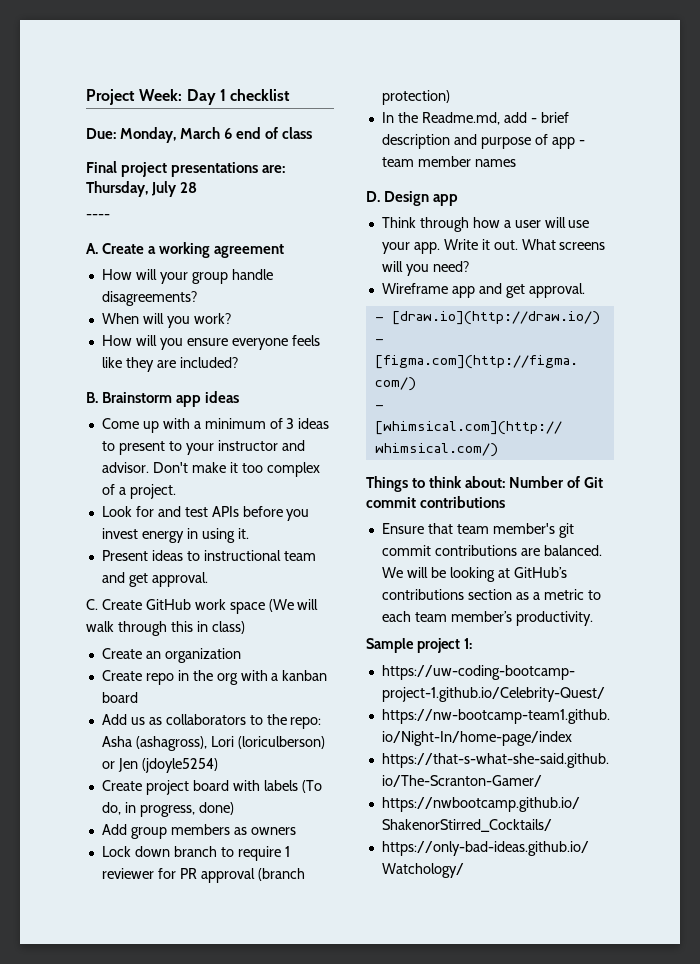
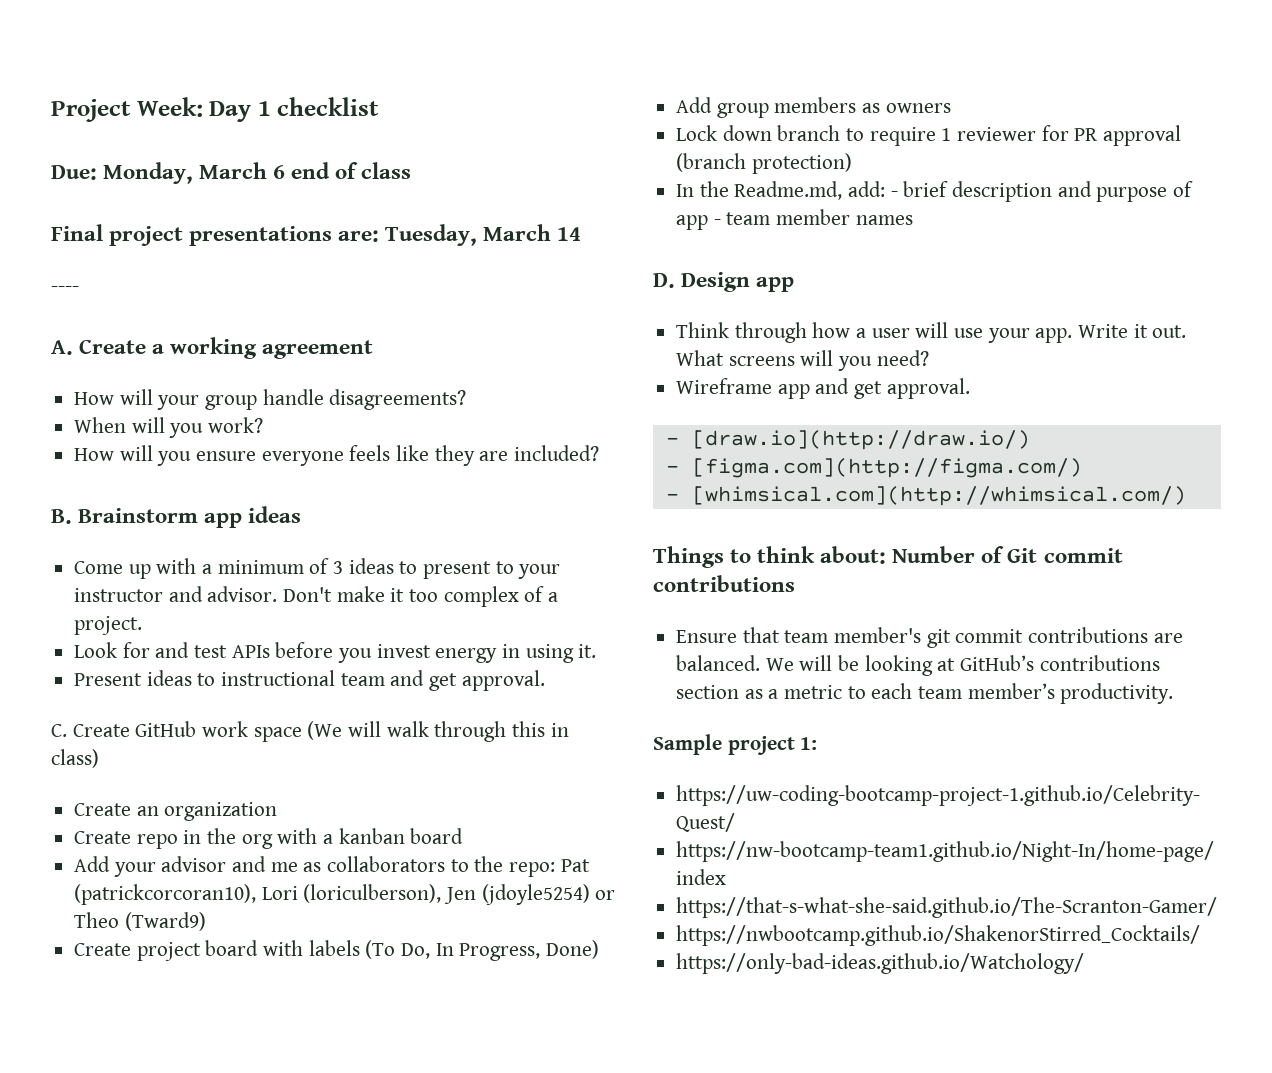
[86,181,198,197] Thursday, July 28 -> [385,224,582,246] Tuesday, March 14
[130,717,145,725] us -> [113,856,298,877] your advisor and me
[101,736,325,751] [101,761,115,769] Asha (ashagross), Lori (loriculberson) or -> [560,859,590,872] [74,884,442,905] Pat (patrickcorcoran10), Lori (loriculberson),
(218, 765) none -> [595,890,616,900] [74,912,206,931] or Theo (Tward9)
[101,802,234,817] do, in progress, done) -> [401,940,600,961] Do, In Progress, Done)
[503,112,527,123] add -> [848,181,886,197] add:

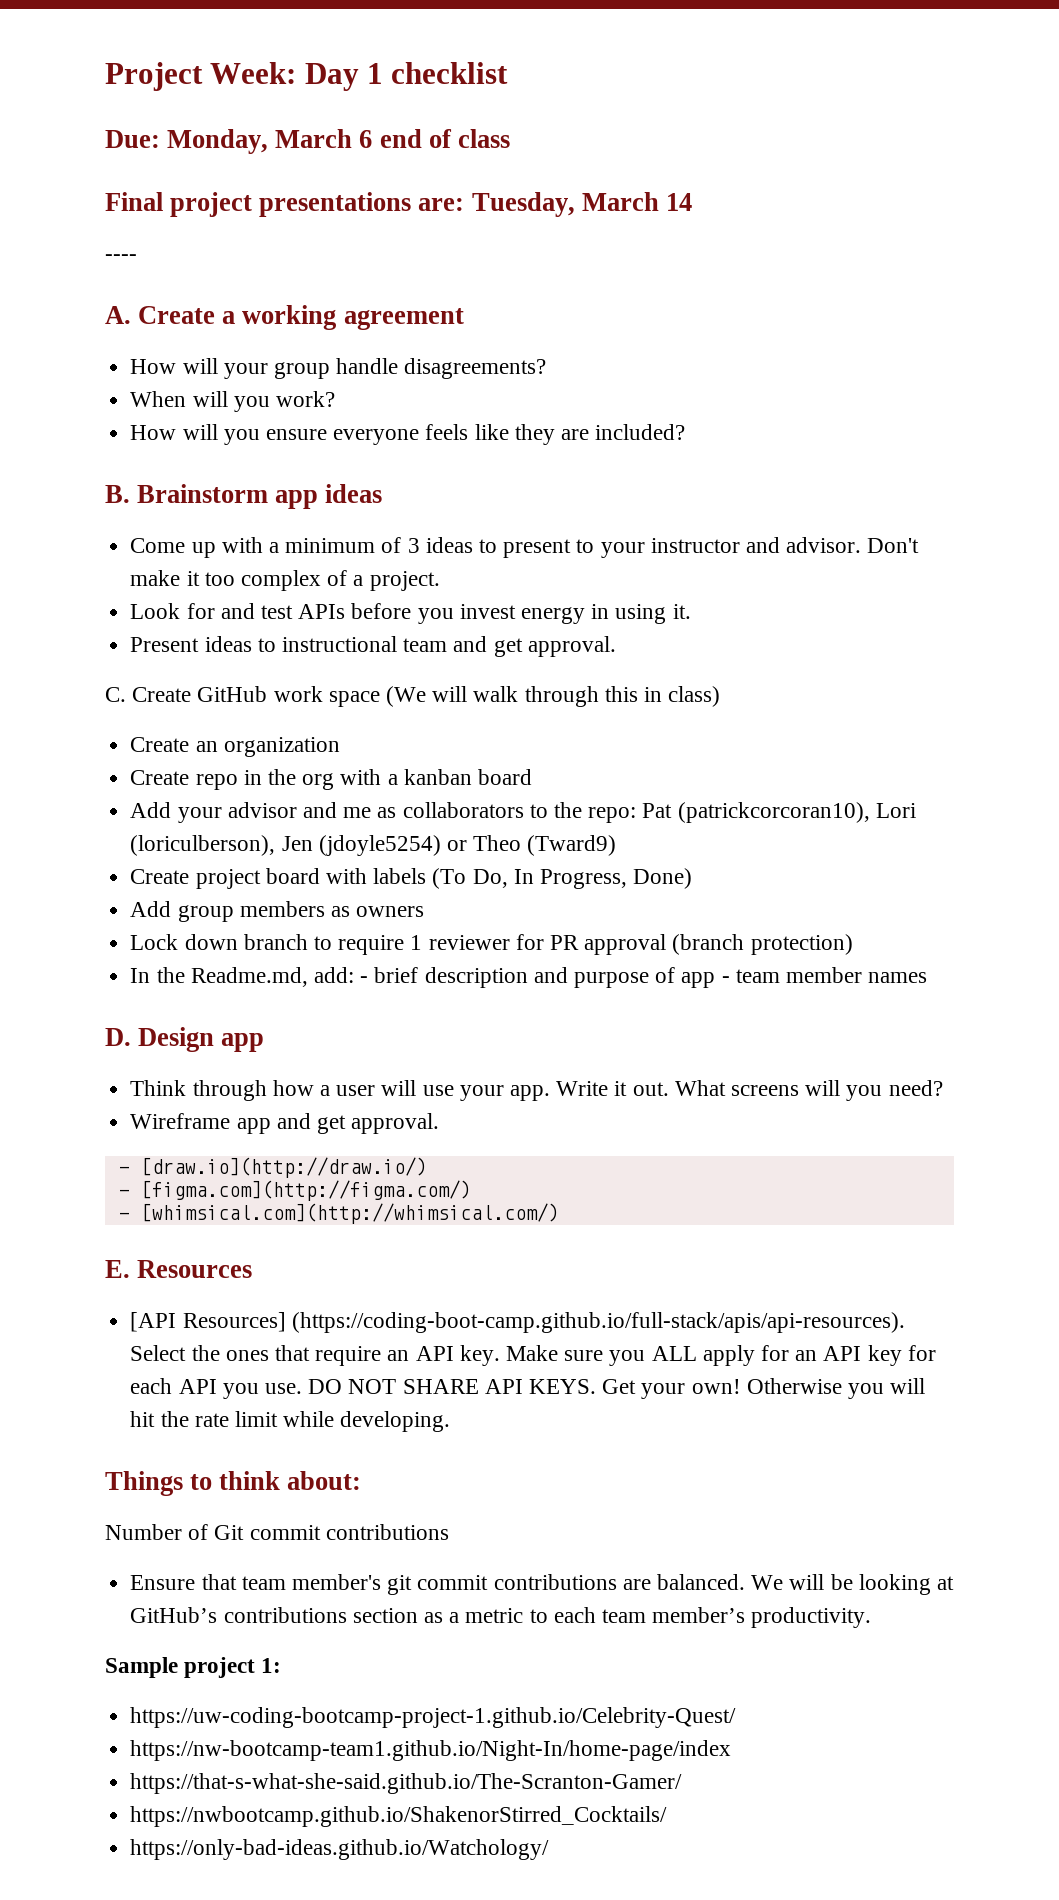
(1186, 496) none -> [105,1260,253,1278] [130,1312,905,1333] [130,1345,936,1366] [130,1378,926,1399] [130,1411,451,1432] // E. Resources // [API Resources] (https://coding-boot-camp.github.io/full-stack/apis/api-resources). Select the ones that require an API key. Make sure you ALL apply for an API key for each API you use. DO NOT SHARE API KEYS. Get your own! Otherwise you will hit the rate limit while developing.
(887, 555) none -> (362, 1480) //

